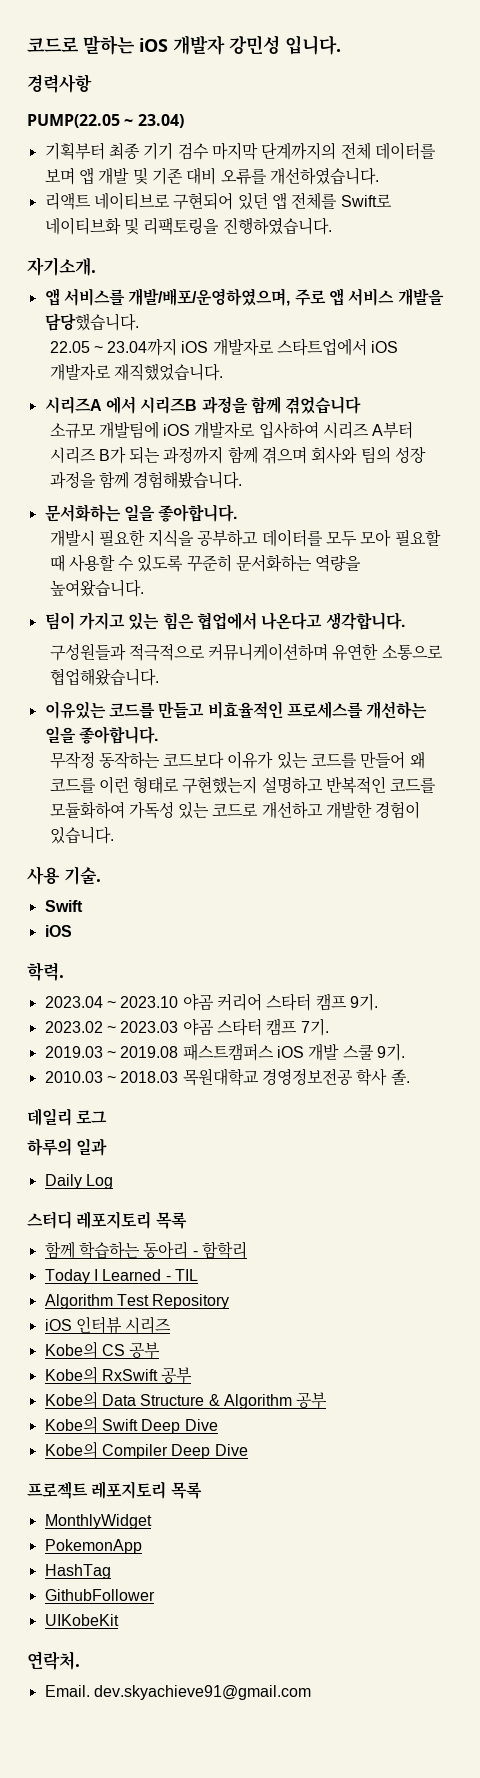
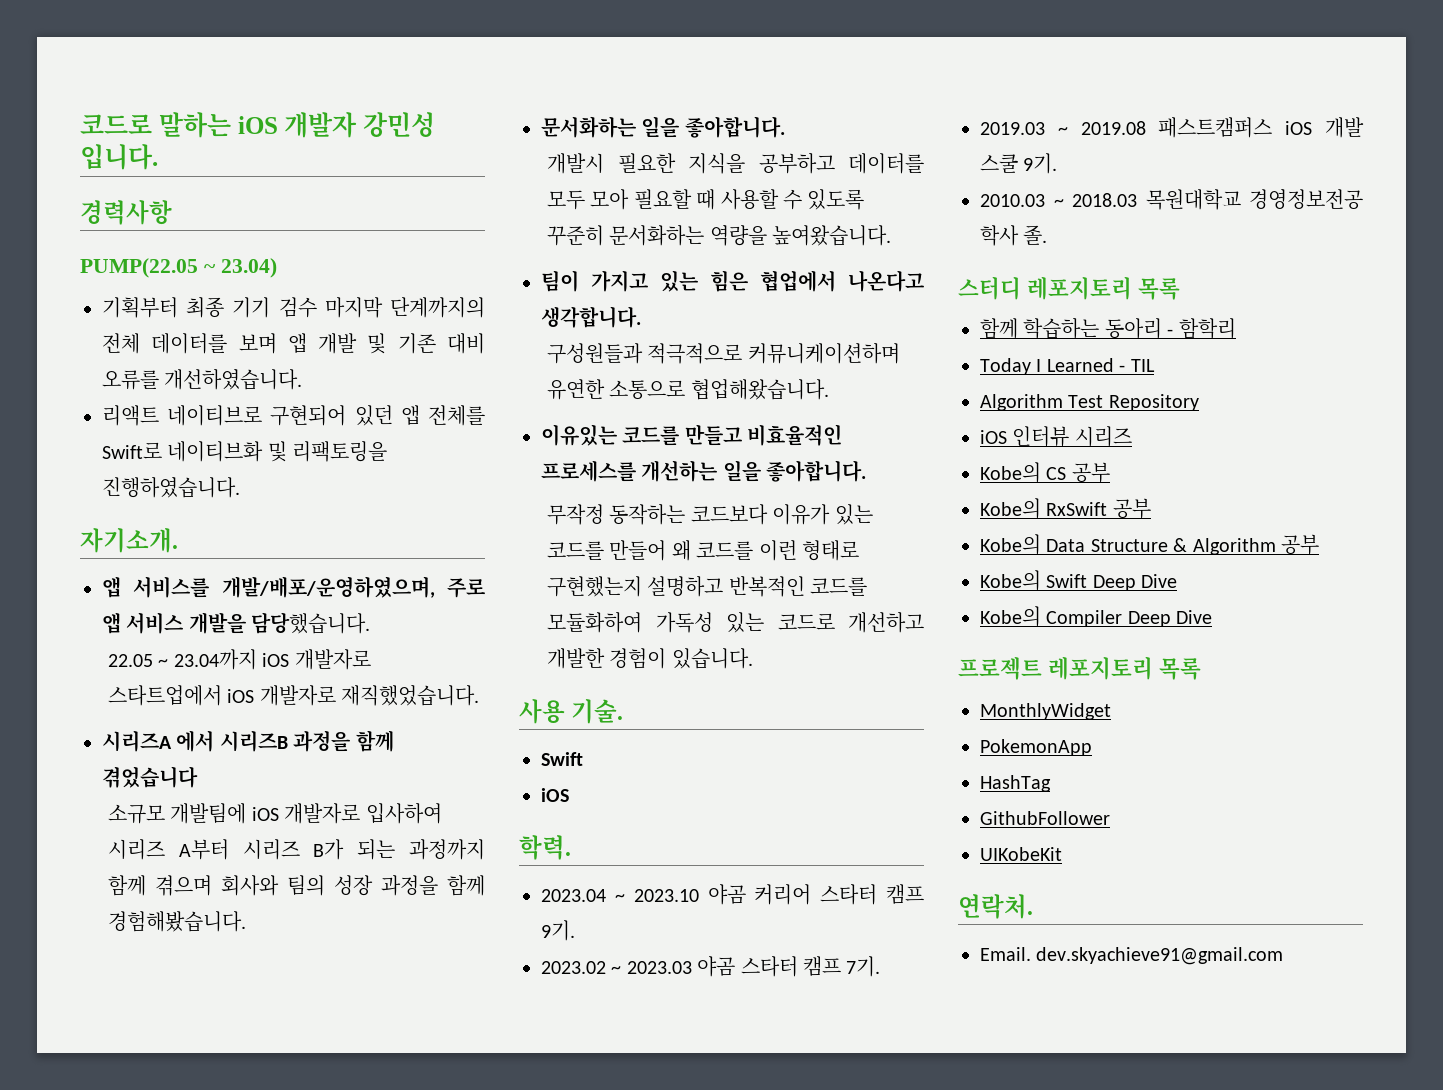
[27,1108,108,1126] [27,1138,108,1156] [44,1174,113,1189] // 데일리 로그 // 하루의 일과 // Daily Log -> (1048, 235) none

